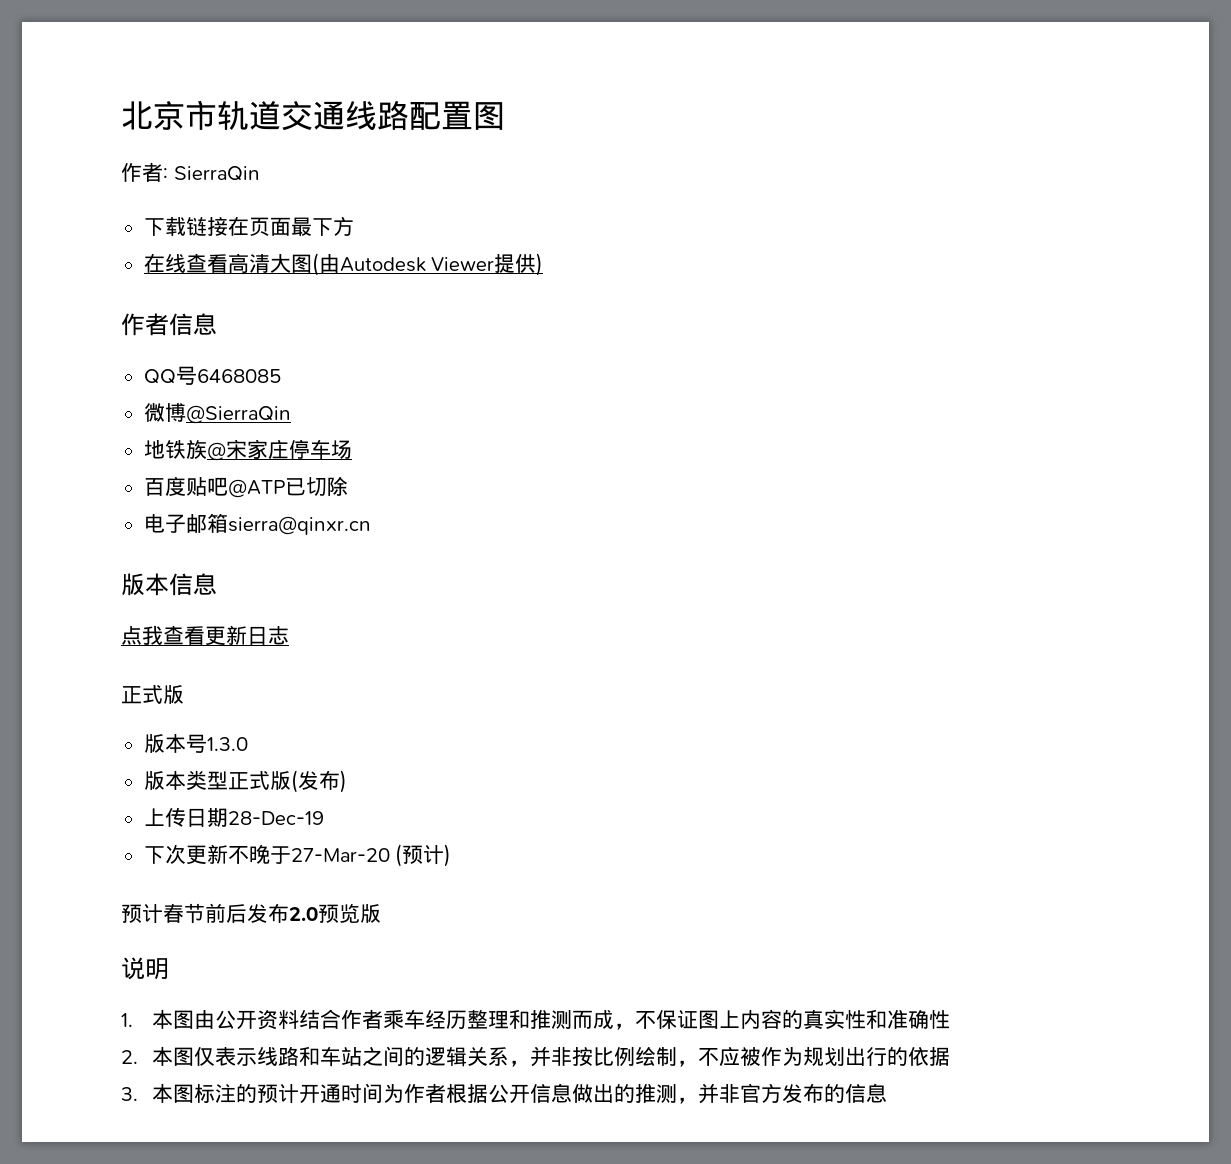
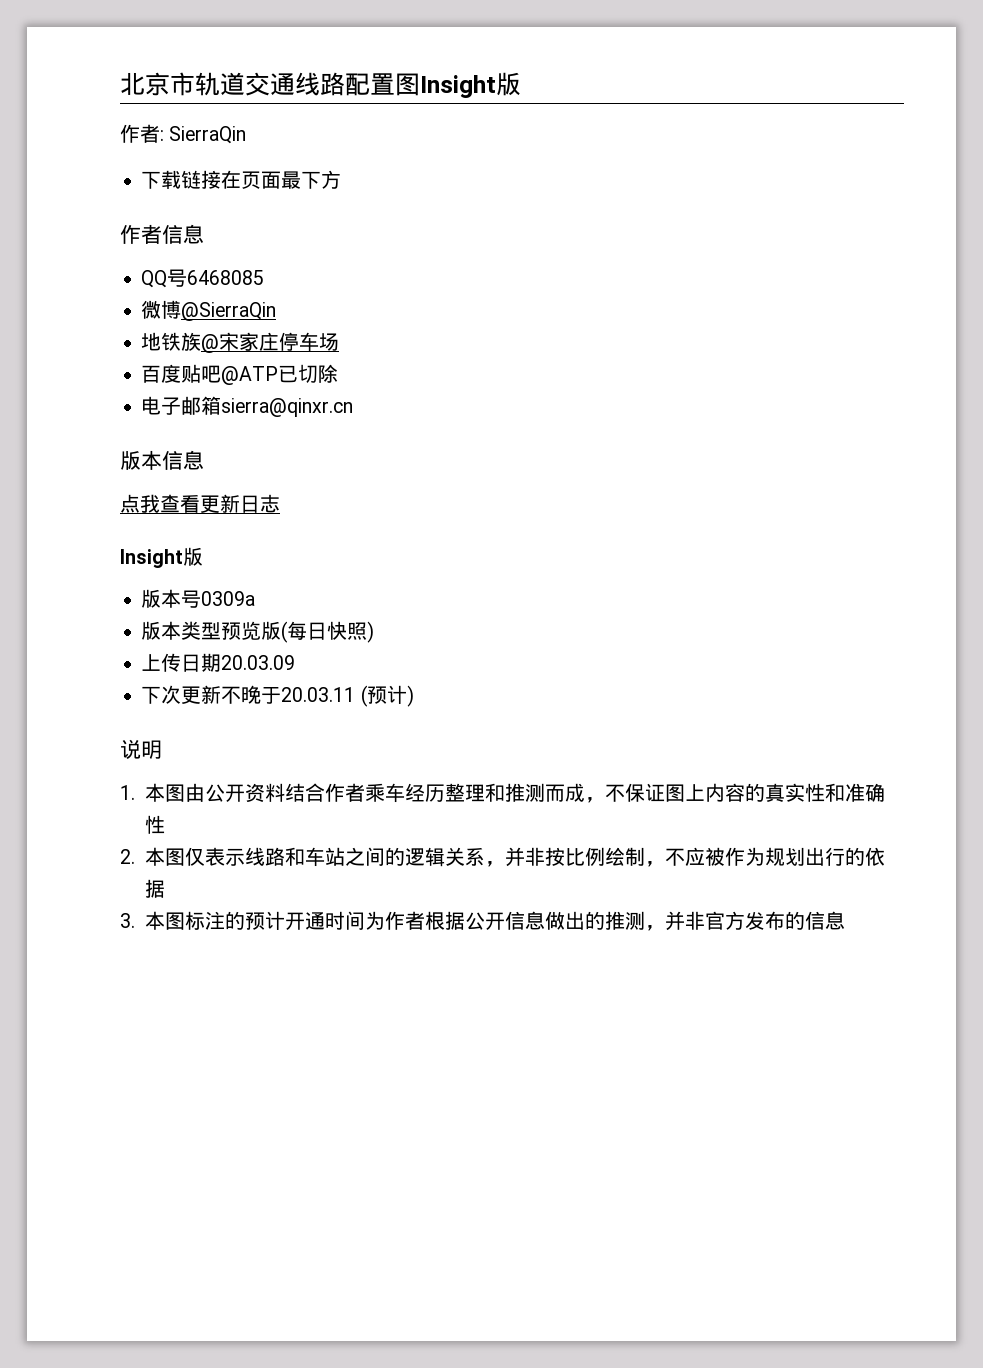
(505, 116) none -> [420,72,521,98] Insight版
[143,253,544,276] // 在线查看高清大图(由Autodesk Viewer提供) -> (342, 179) none
[121,685,163,704] 正式 -> [120,549,183,568] Insight
[206,737,248,751] 1.3.0 -> [201,591,256,606] 0309a
[227,770,340,793] 正式版(发布 -> [221,621,368,643] 预览版(每日快照
[227,811,324,825] 28-Dec-19 -> [221,655,296,670] 20.03.09
[290,848,390,862] 27-Mar-20 -> [281,687,356,702] 20.03.11
[121,903,381,924] // 预计春节前后发布2.0预览版 -> (414, 696) none

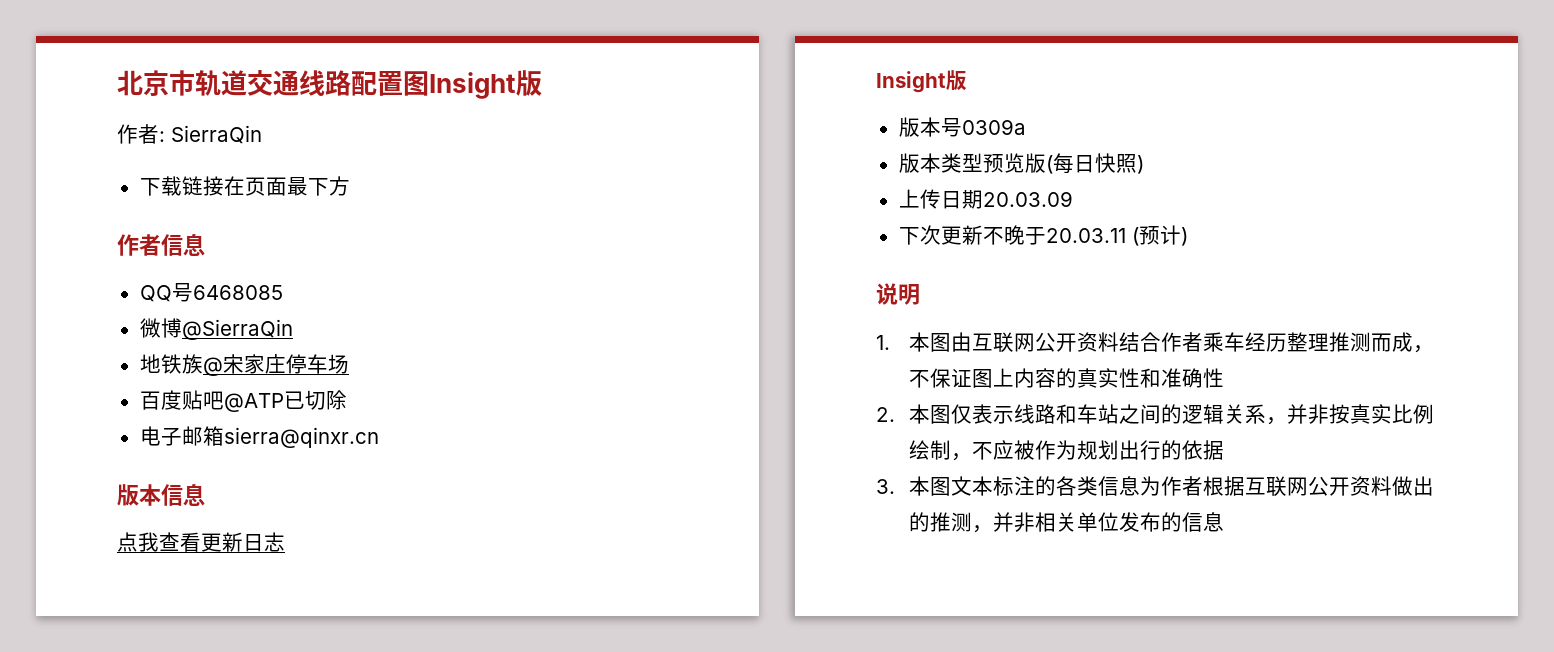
(205, 792) none -> [971,332,1035,353] 互联网
[484,783,505,802] 和 -> (1329, 342) none
(565, 856) none -> [1349,404,1392,424] 真实
[184,911,545,930] 标注的预计开通时间为作者根据公开信息 -> [950,476,1392,497] 文本标注的各类信息为作者根据互联网公开资料
[704,911,745,930] 官方 -> [1034,512,1119,532] 相关单位

